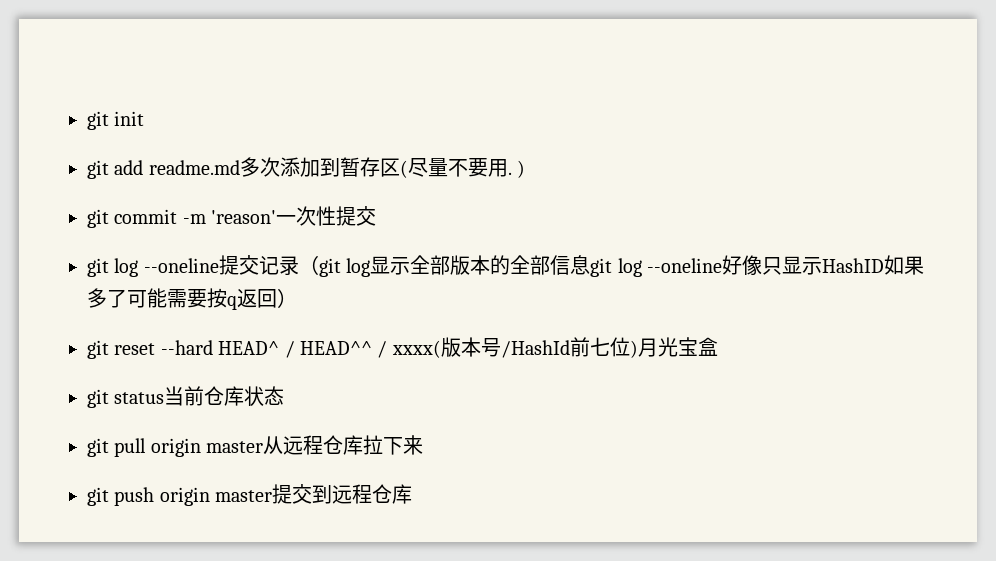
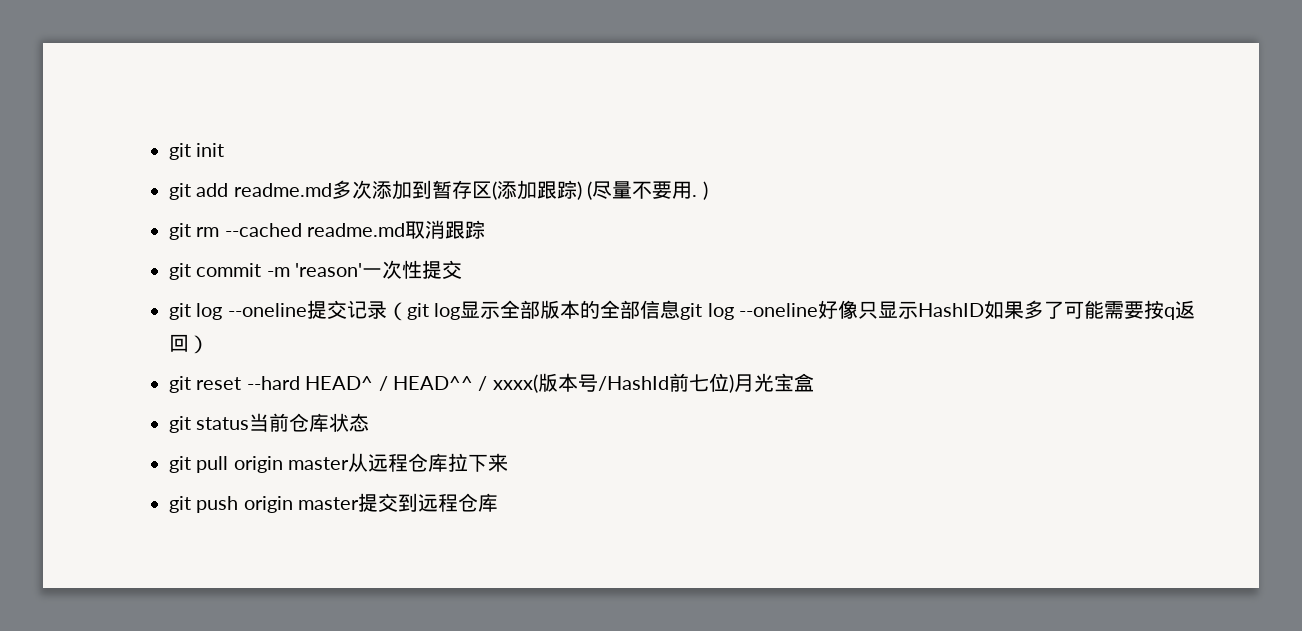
(408, 169) none -> [496,180,593,200] 添加跟踪) (
(526, 169) none -> [169,220,486,240] // git rm --cached readme.md取消跟踪

